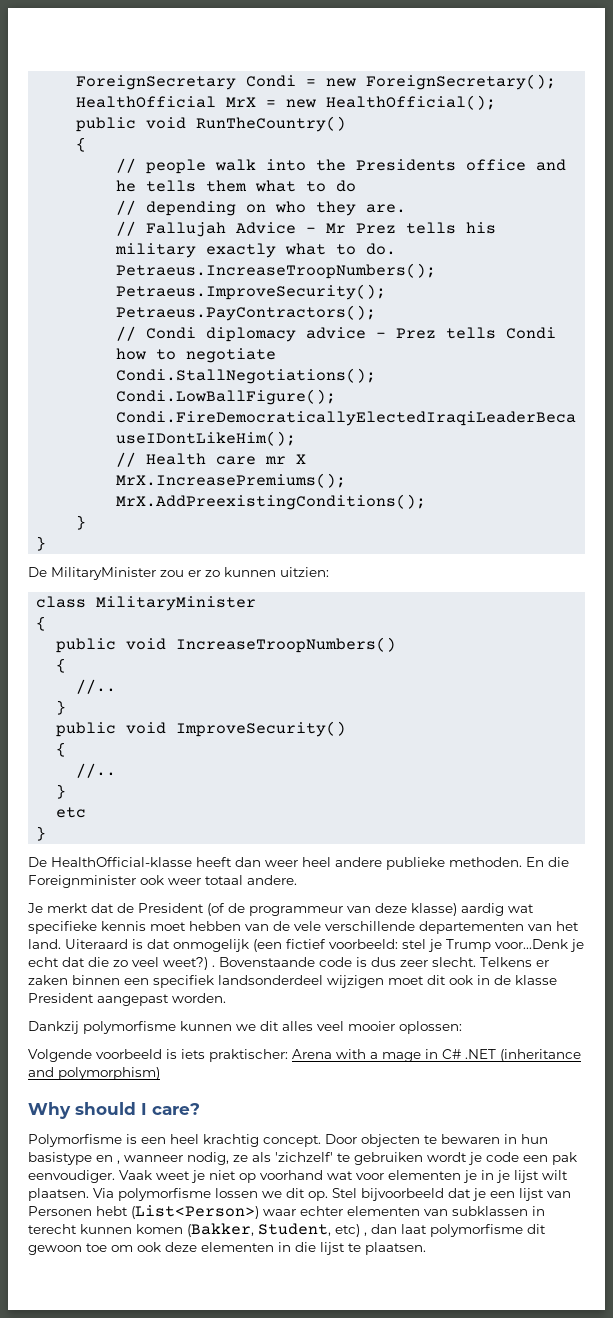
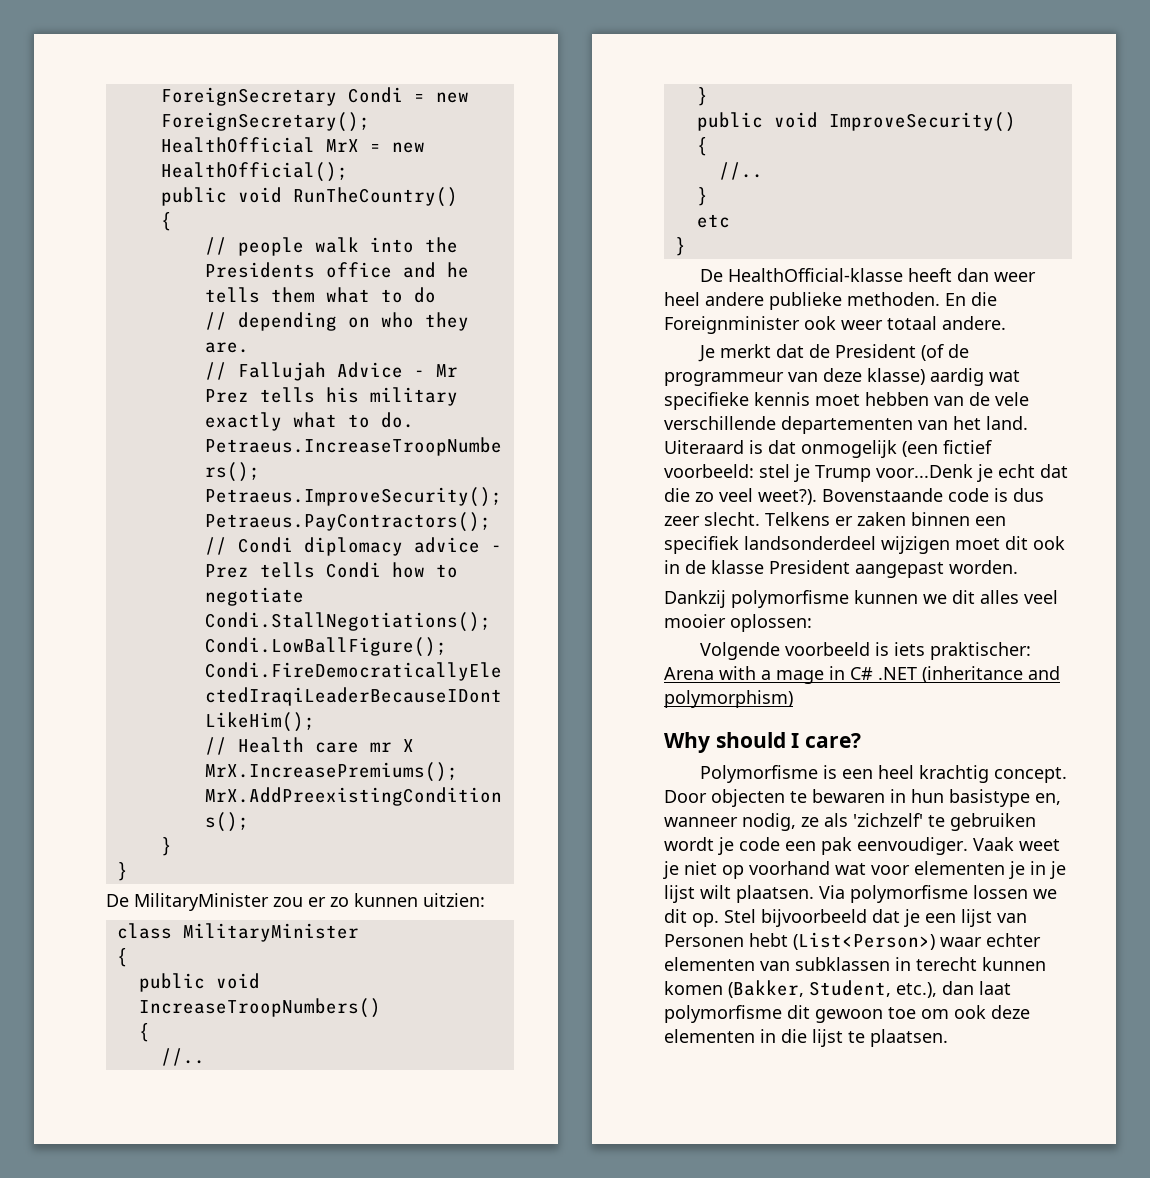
[163,957,215,970] weet?) . -> [758,489,817,505] weet?).
[96,1155,120,1164] en , -> [1035,793,1061,805] en,
[335,1224,367,1237] etc) , -> [896,982,937,998] etc.),

